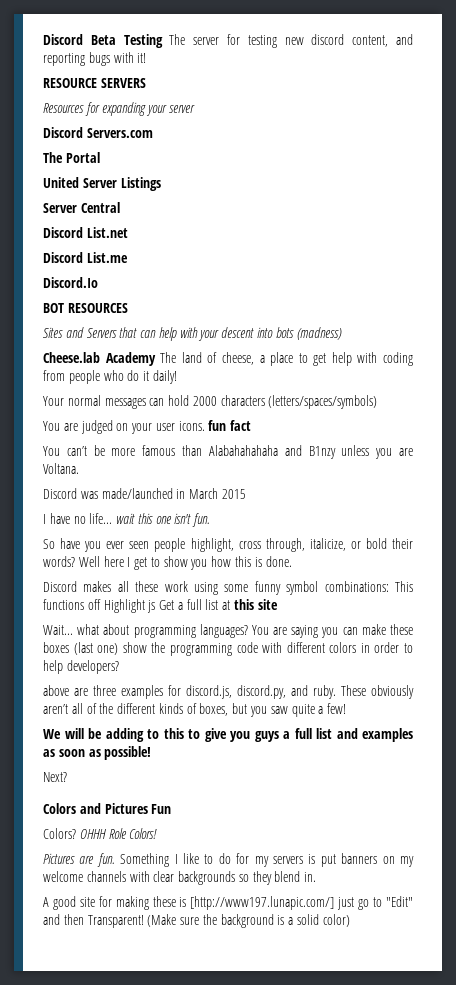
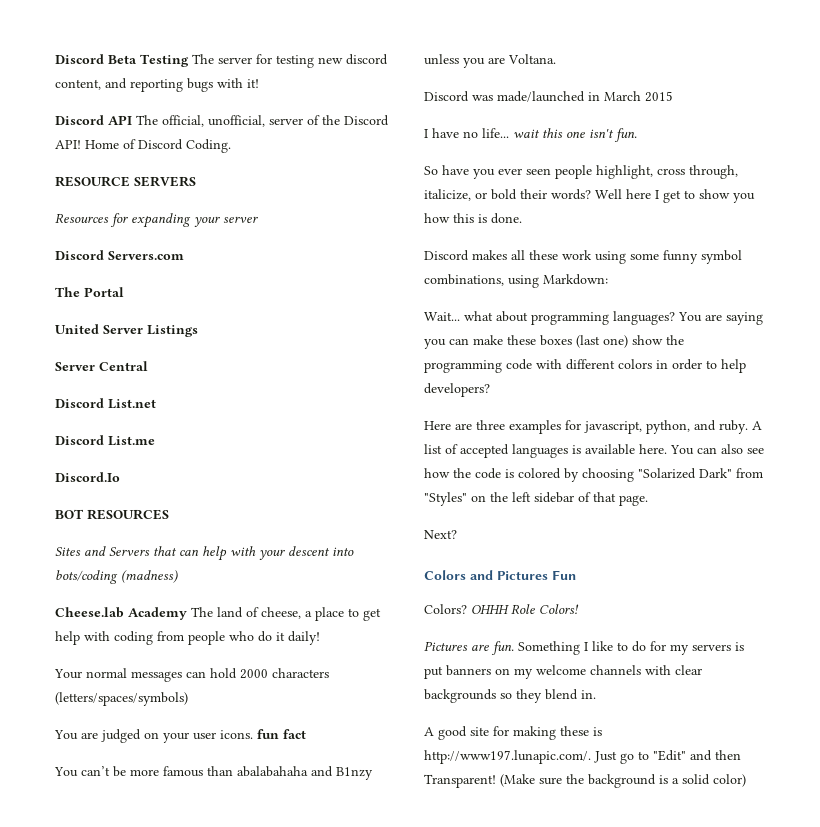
(147, 58) none -> [55,115,389,127] [55,139,231,153] // Discord API The official, unofficial, server of the Discord API! Home of Discord Coding.
[275,327,294,338] bots -> [55,570,118,584] bots/coding
[208,445,278,456] Alabahahahaha -> [237,766,308,777] abalabahaha
[324,581,413,592] [43,599,278,613] combinations: This functions off Highlight js Get a full list at this site -> [424,274,608,288] combinations, using Markdown:
[43,685,69,696] above -> [424,421,451,430] Here
[186,685,414,699] [43,703,347,717] [43,728,413,742] [43,746,152,760] discord.js, discord.py, and ruby. These obviously aren’t all of the different kinds of boxes, but you saw quite a few! // We will be adding to this to give you guys a full list and examples as soon as possible! -> [584,420,762,434] [424,444,764,458] [424,468,763,482] [424,492,648,506] javascript, python, and ruby. A list of accepted languages is available here. You can also see how the code is colored by choosing "Solarized Dark" from "Styles" on the left sidebar of that page.
[190,896,355,910] [http://www197.lunapic.com/] just -> [424,750,617,764] http://www197.lunapic.com/. Just

